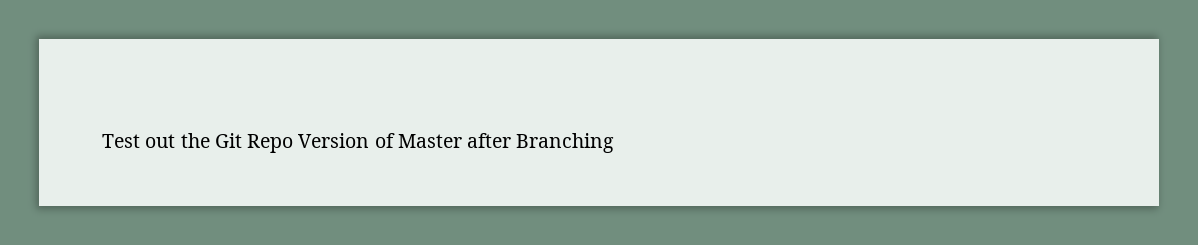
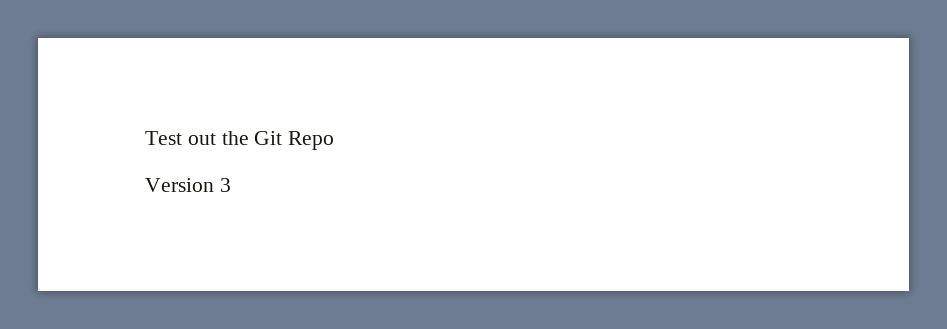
[298,133,615,153] Version of Master after Branching -> [145,178,231,192] // Version 3

